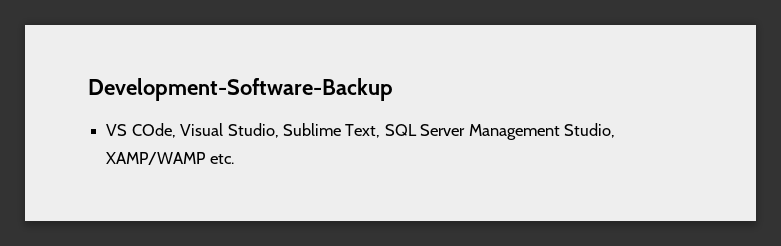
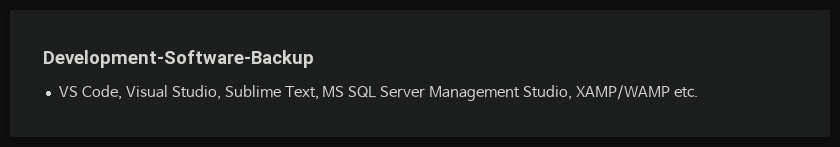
[131,123,176,138] COde, -> [81,85,122,100] Code,
(381, 131) none -> [322,86,345,97] MS

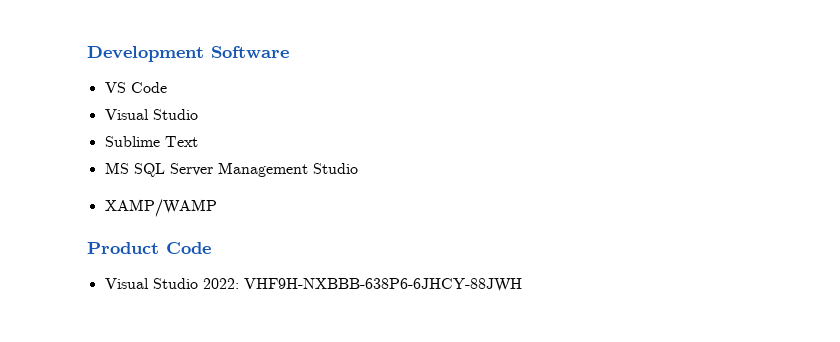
[43,50,314,68] Development-Software-Backup -> [87,46,289,62] Development Software
[81,85,319,100] Code, Visual Studio, Sublime Text, -> [130,82,167,93] [104,109,198,120] [104,136,198,147] Code // Visual Studio // Sublime Text //
[523,85,573,100] Studio, -> [312,163,358,174] Studio //
[673,87,698,98] etc. -> [87,242,211,254] [104,278,522,292] // Product Code // Visual Studio 2022: VHF9H-NXBBB-638P6-6JHCY-88JWH

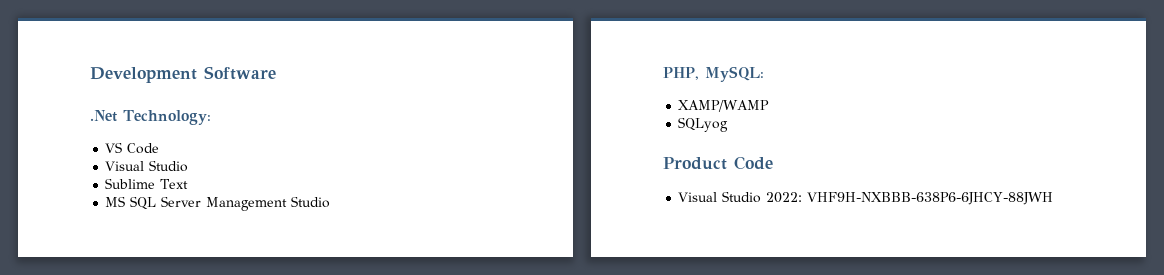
(289, 52) none -> [90,110,211,125] // .Net Technology:
(358, 168) none -> [663,66,764,82] // PHP, MySQL:
(217, 208) none -> [678,117,729,132] // SQLyog

